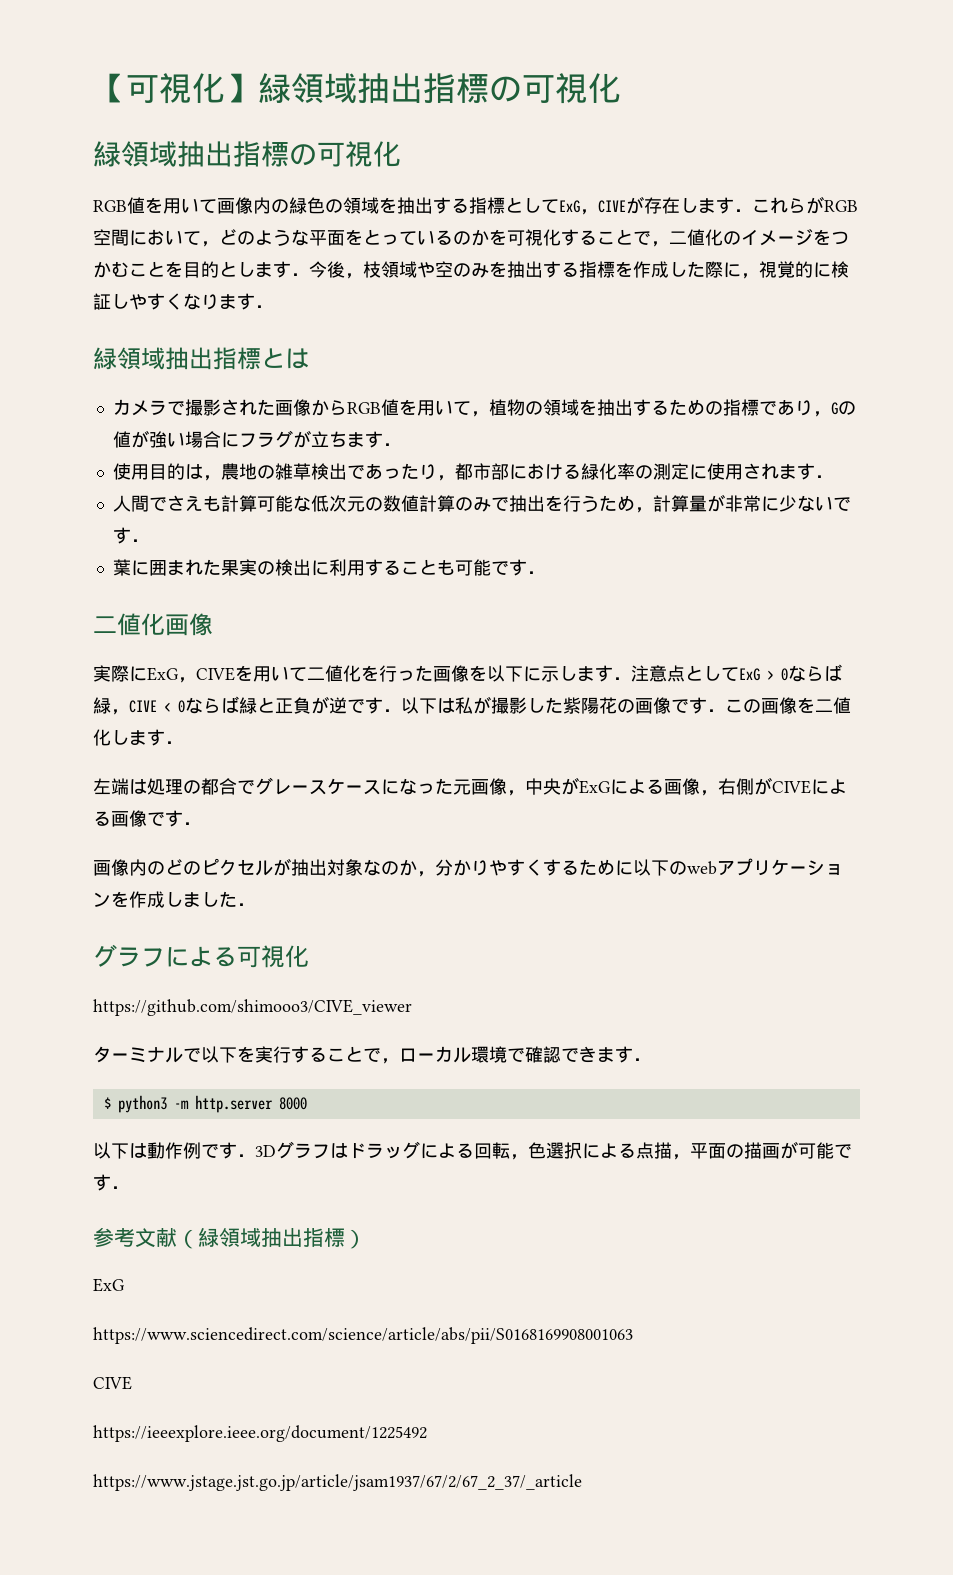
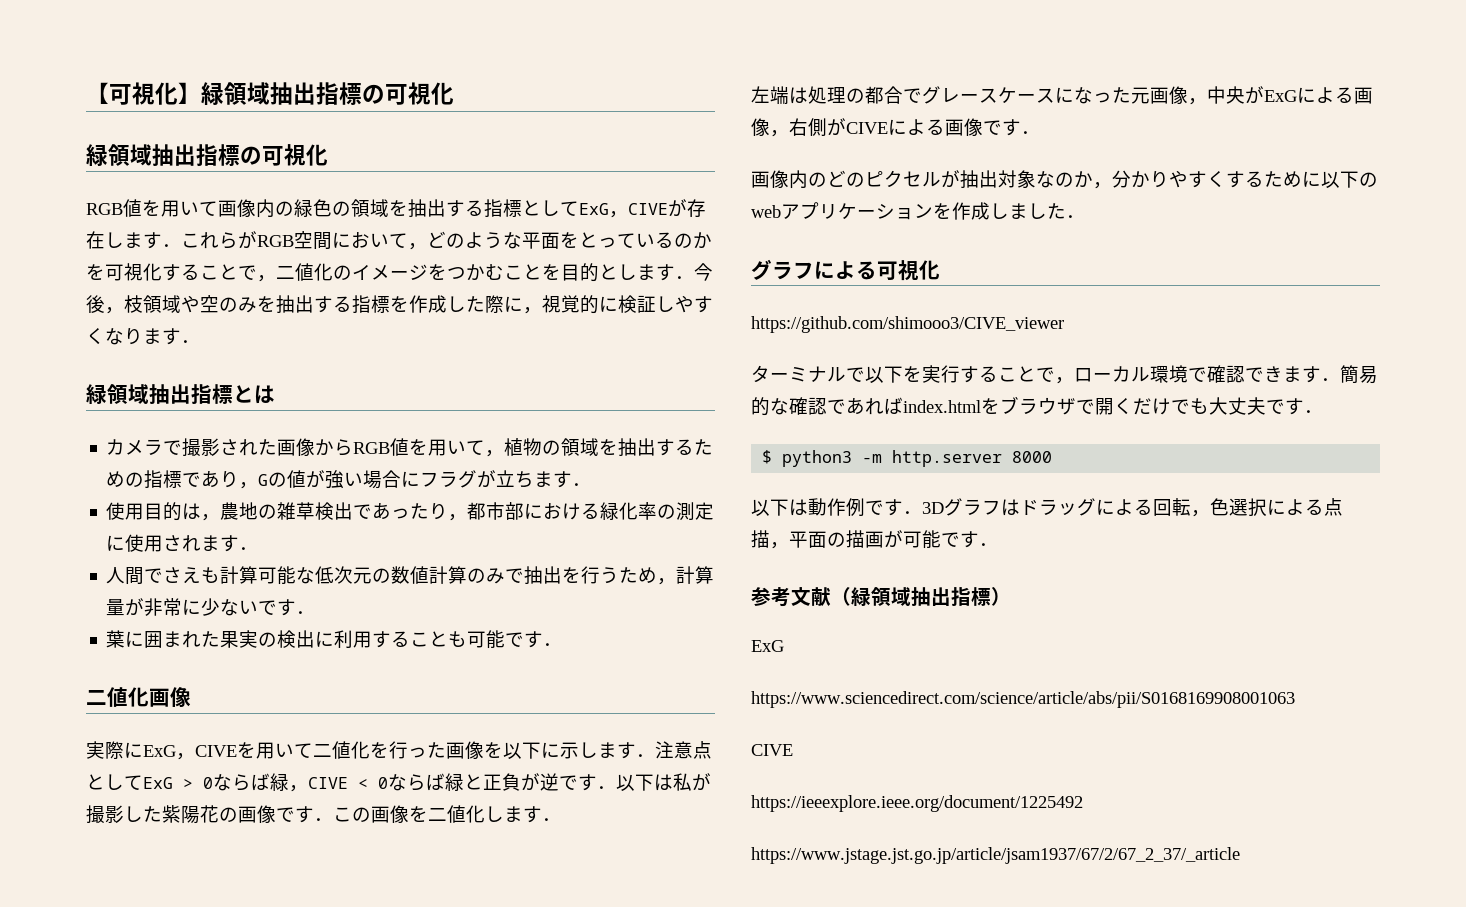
(651, 1059) none -> [1340,365,1378,384] [751,396,1323,416] 簡易的な確認であればindex.htmlをブラウザで開くだけでも大丈夫です．

